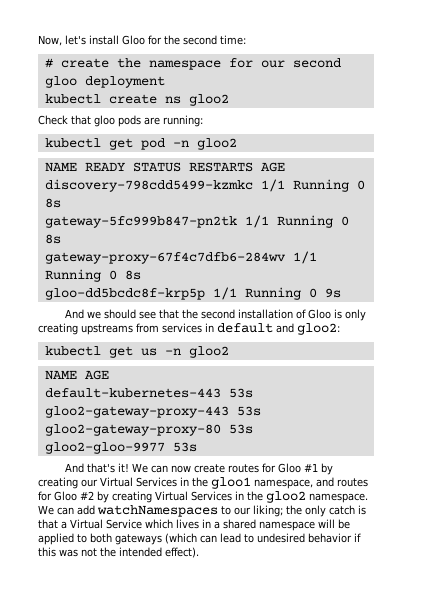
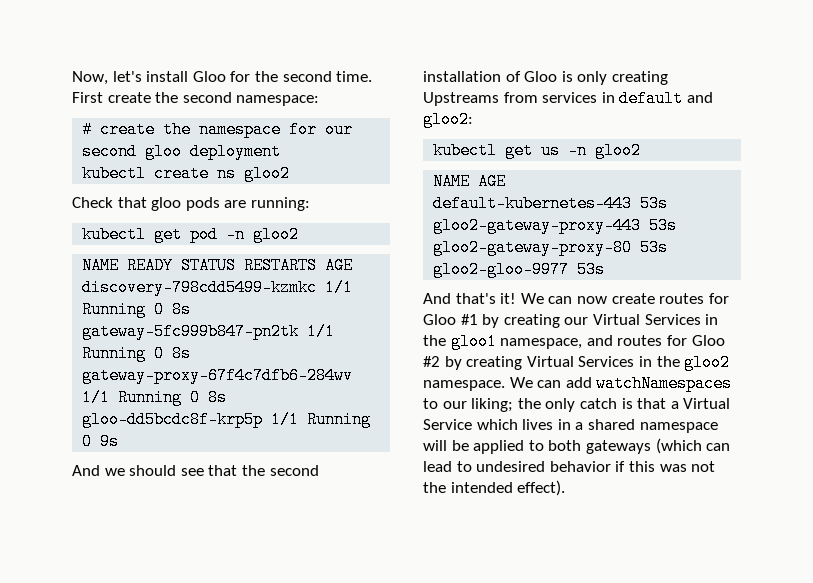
[220,35,246,45] time: -> [336,71,373,82] [72,92,320,106] time. First create the second namespace:
[81,324,133,335] upstreams -> [423,92,499,106] Upstreams

